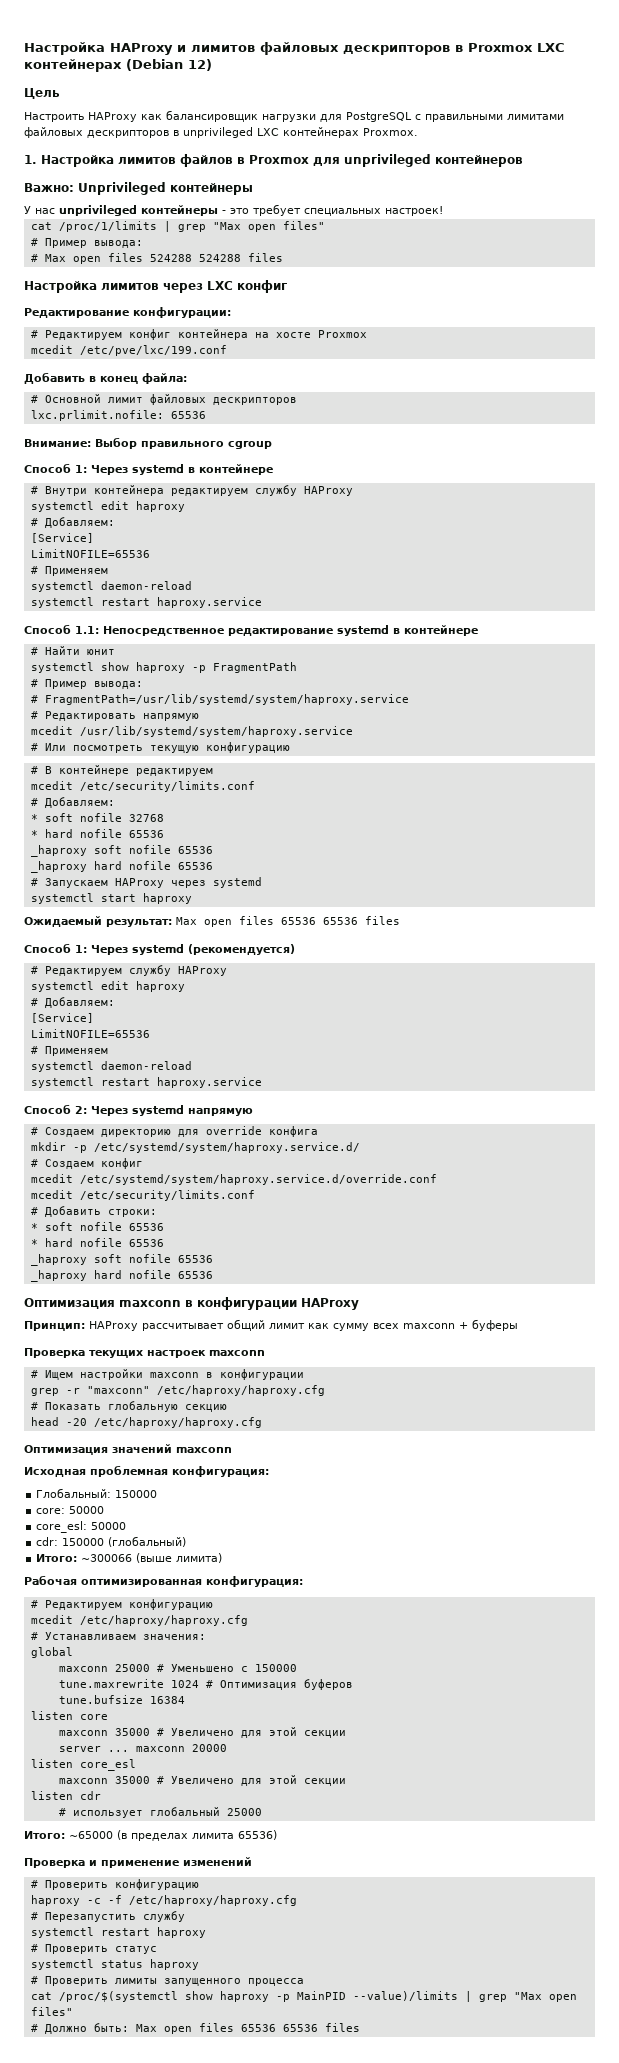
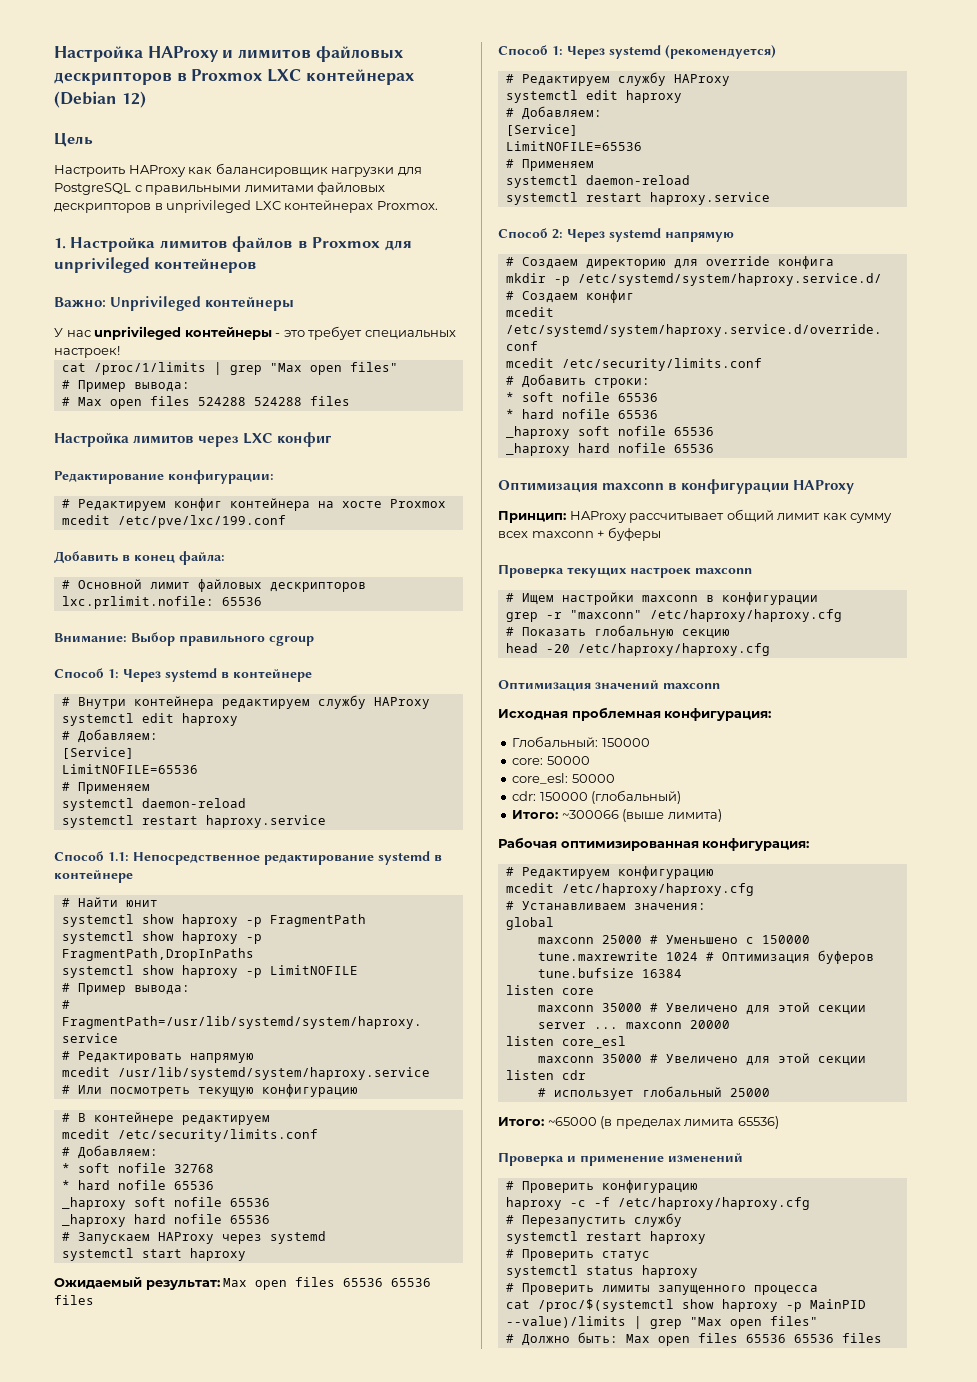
(297, 667) none -> [61,931,262,944] [61,948,254,961] [61,965,358,978] // systemctl show haproxy -p FragmentPath,DropInPaths // systemctl show haproxy -p LimitNOFILE

